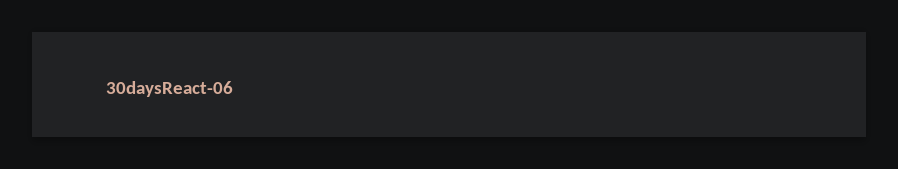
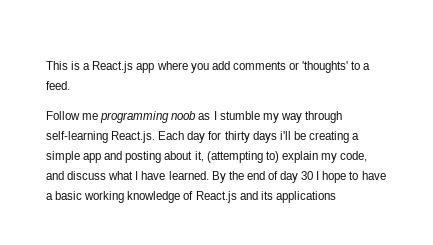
[106,81,233,97] 30daysReact-06 -> [46,61,371,73] [46,81,70,90] [46,111,342,123] [46,131,360,143] [46,151,368,163] [46,171,386,183] [46,191,336,203] This is a React.js app where you add comments or 'thoughts' to a feed. // Follow me programming noob as I stumble my way through self-learning React.js. Each day for thirty days i'll be creating a simple app and posting about it, (attempting to) explain my code, and discuss what I have learned. By the end of day 30 I hope to have a basic working knowledge of React.js and its applications

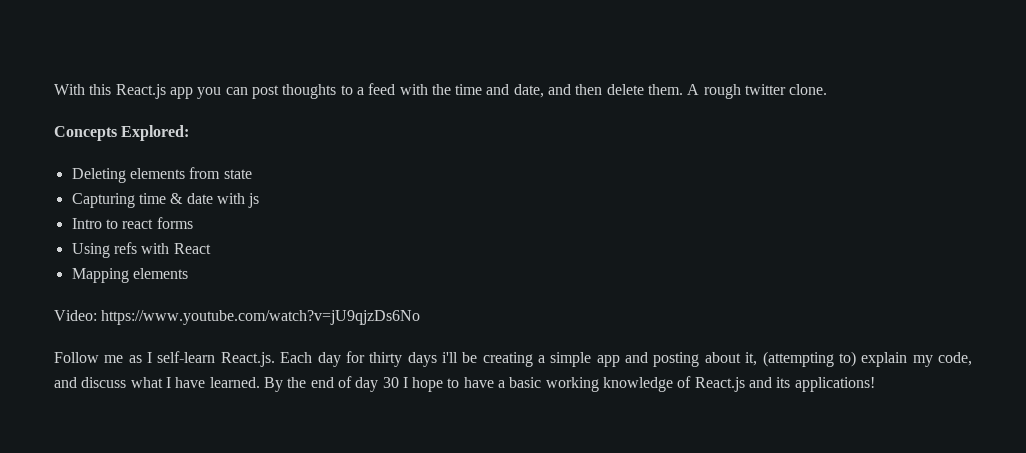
[46,61,371,73] [46,81,70,90] [46,111,342,123] [46,131,108,143] This is a React.js app where you add comments or 'thoughts' to a feed. // Follow me programming noob as I stumble my way through self-learning -> [54,83,828,99] [54,125,190,141] [71,167,252,183] [71,193,260,208] [71,217,193,229] [71,242,211,258] [71,268,188,283] [54,310,421,325] [54,351,216,363] With this React.js app you can post thoughts to a feed with the time and date, and then delete them. A rough twitter clone. // Concepts Explored: // Deleting elements from state // Capturing time & date with js // Intro to react forms // Using refs with React // Mapping elements // Video: https://www.youtube.com/watch?v=jU9qjzDs6No // Follow me as I self-learn
[275,191,336,203] applications -> [794,377,875,392] applications!

